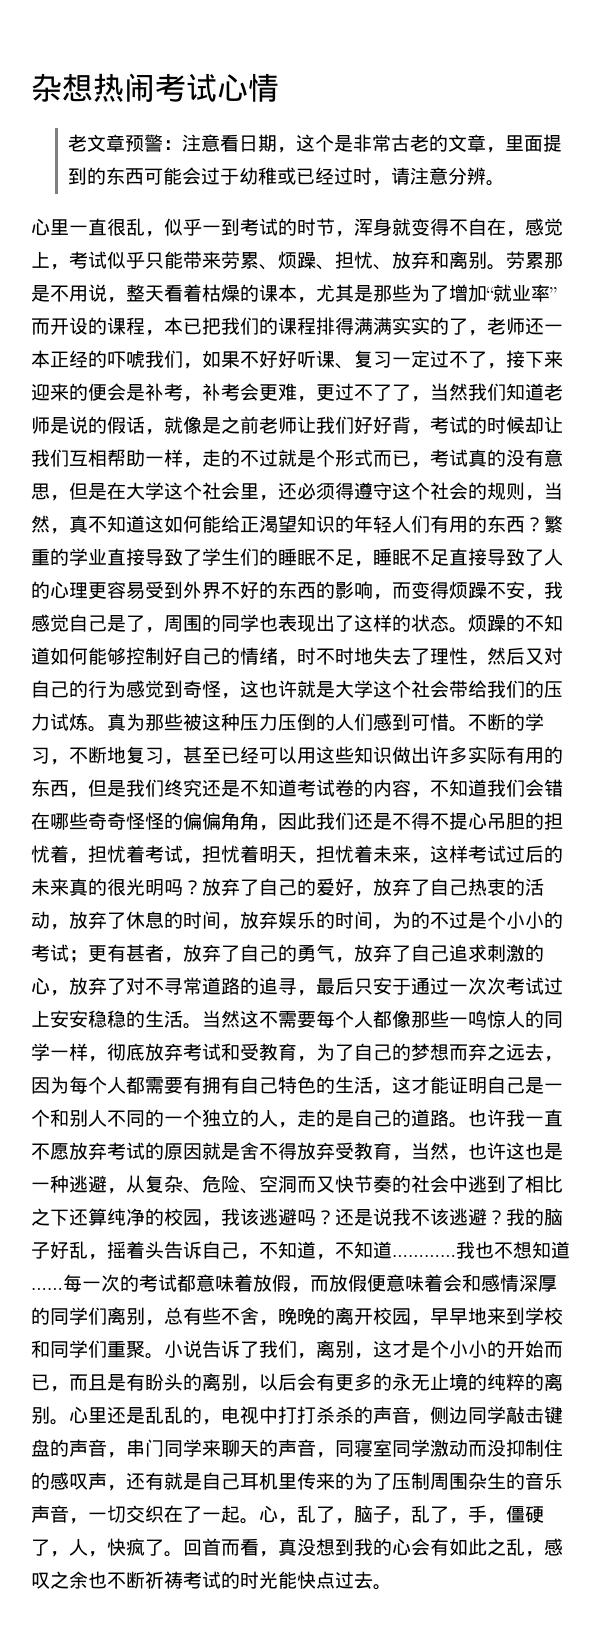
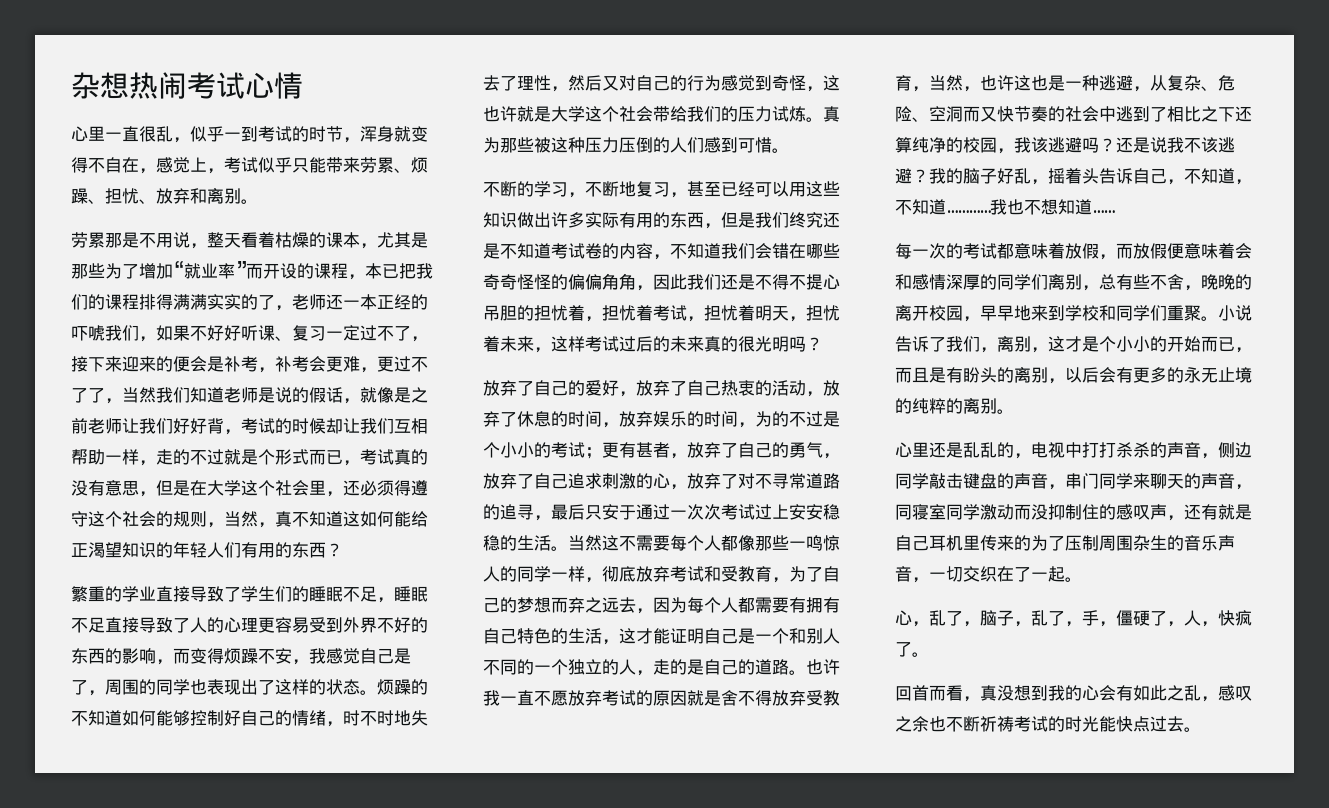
[68,134,563,153] [68,167,506,186] // 老文章预警：注意看日期，这个是非常古老的文章，里面提到的东西可能会过于幼稚或已经过时，请注意分辨。 -> (303, 85) none
(506, 267) none -> (258, 201) //
(544, 524) none -> (343, 550) //
(468, 729) none -> (789, 150) //
(202, 887) none -> (823, 344) //
(63, 1289) none -> (1115, 211) //
(69, 1422) none -> (1014, 411) //
(259, 1521) none -> (1082, 579) //
(183, 1554) none -> (929, 654) //

